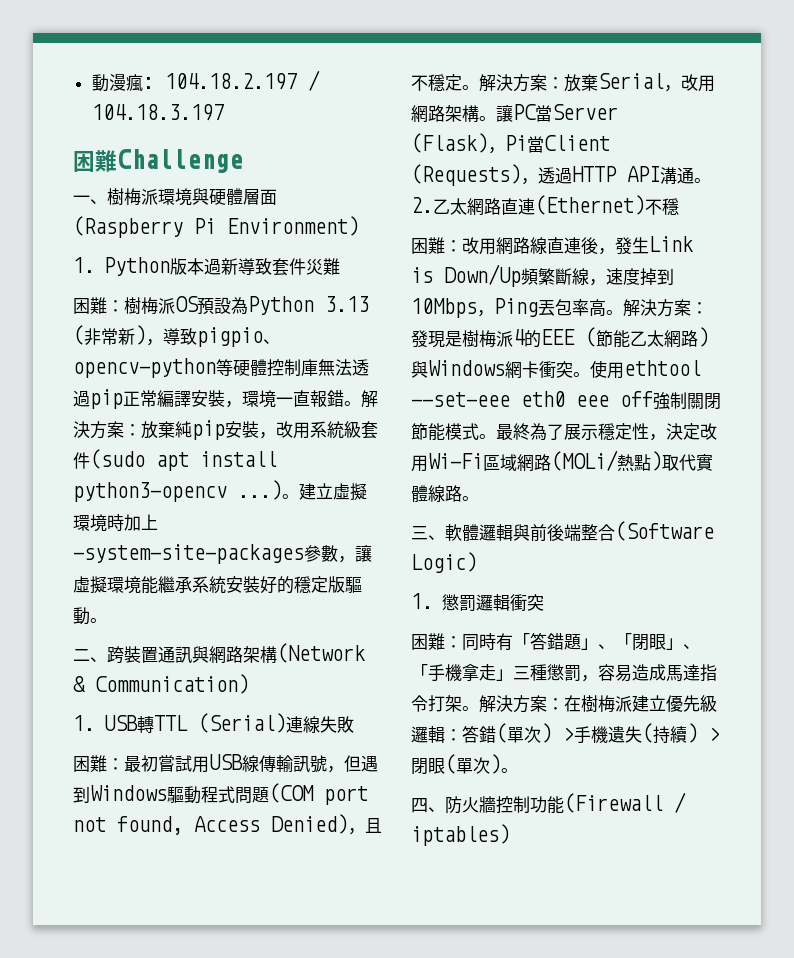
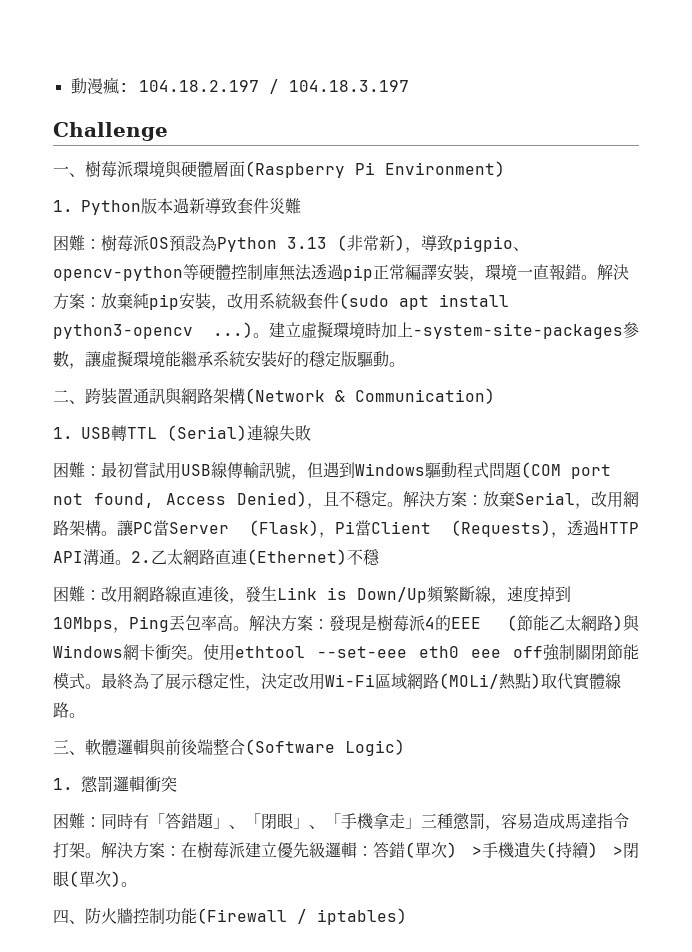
[73,150,117,172] 困難 -> (409, 86) none
[124,188,141,205] 梅 -> [101,161,117,178] 莓
[141,297,158,314] 梅 -> [117,235,133,252] 莓
[479,330,496,347] 梅 -> [393,615,409,632] 莓
[598,695,615,712] 梅 -> [213,842,229,859] 莓

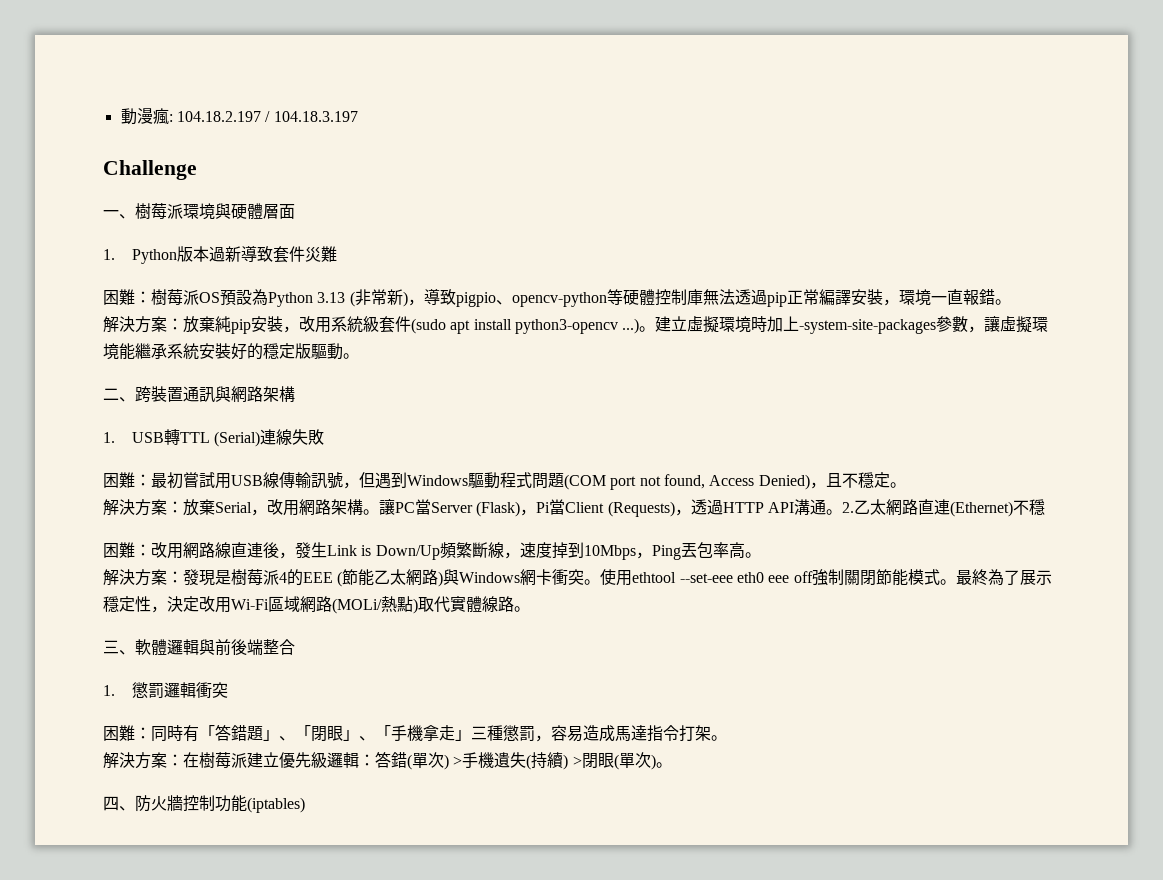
[245,161,505,178] (Raspberry Pi Environment) -> (295, 211) none
(597, 277) none -> (1011, 302) //
[245,388,495,404] (Network & Communication) -> (295, 394) none
(403, 504) none -> (906, 485) //
(249, 628) none -> (761, 555) //
[245,739,405,756] (Software Logic) -> (295, 647) none
(101, 855) none -> (727, 738) //
[197,908,407,925] (Firewall / iptables) -> [247,797,305,813] (iptables)

